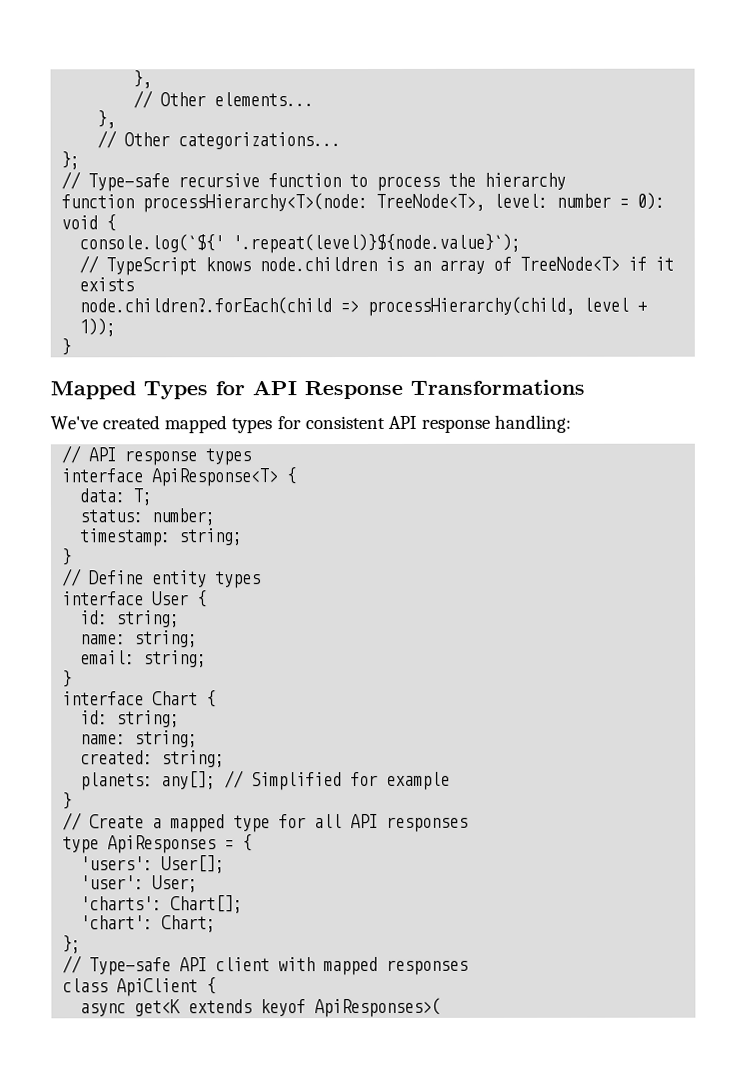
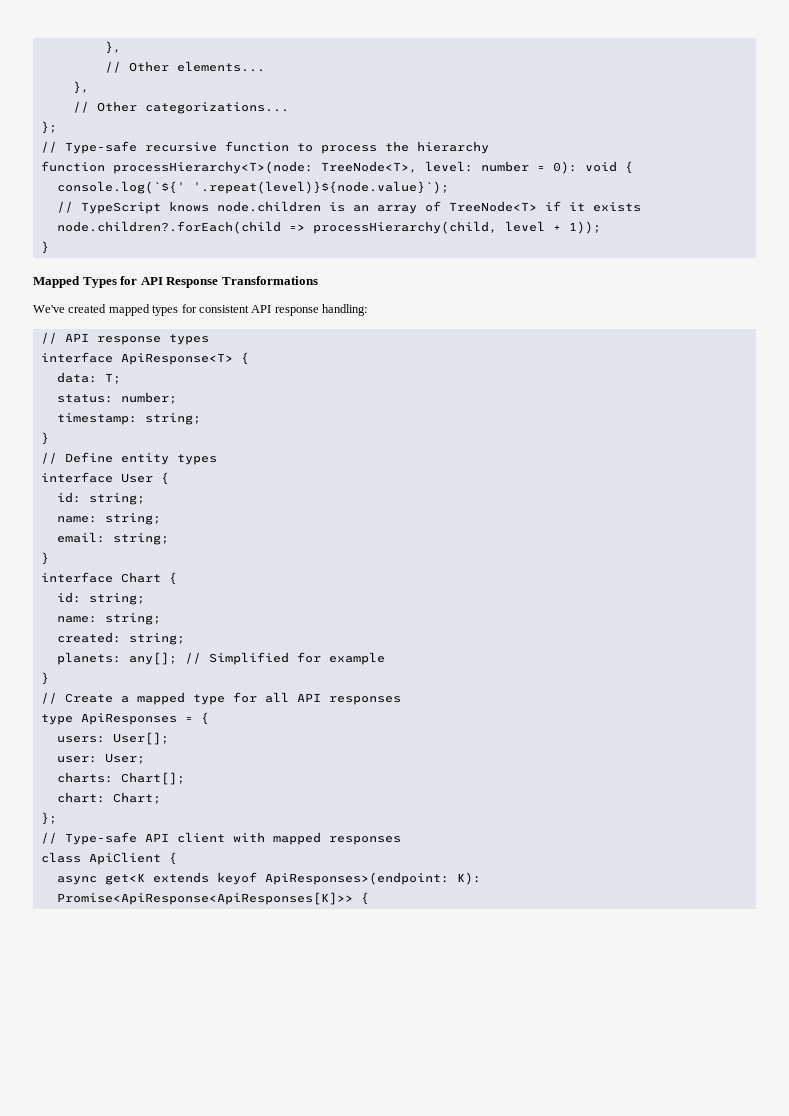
[80,856,154,871] 'users': -> [56,736,105,743] users:
[80,875,145,890] 'user': -> [56,756,97,763] user:
[80,896,163,911] 'charts': -> [56,772,113,783] charts:
[80,915,154,930] 'chart': -> [56,792,105,803] chart:
[314,997,442,1018] ApiResponses>( -> [264,872,481,885] [56,892,369,905] ApiResponses>(endpoint: K): Promise<ApiResponse<ApiResponses[K]>> {

